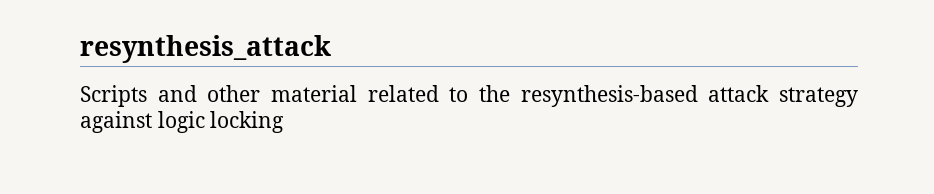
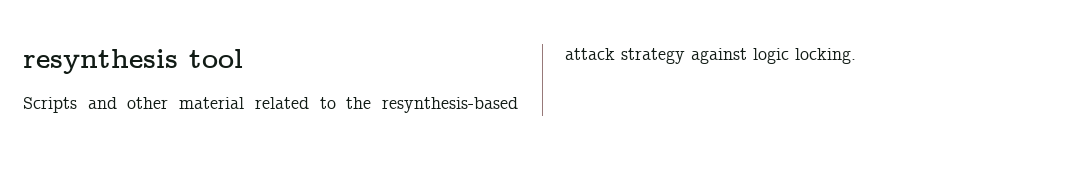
[80,35,331,63] resynthesis_attack -> [23,49,243,74] resynthesis tool
[210,111,285,133] locking -> [795,48,856,64] locking.

